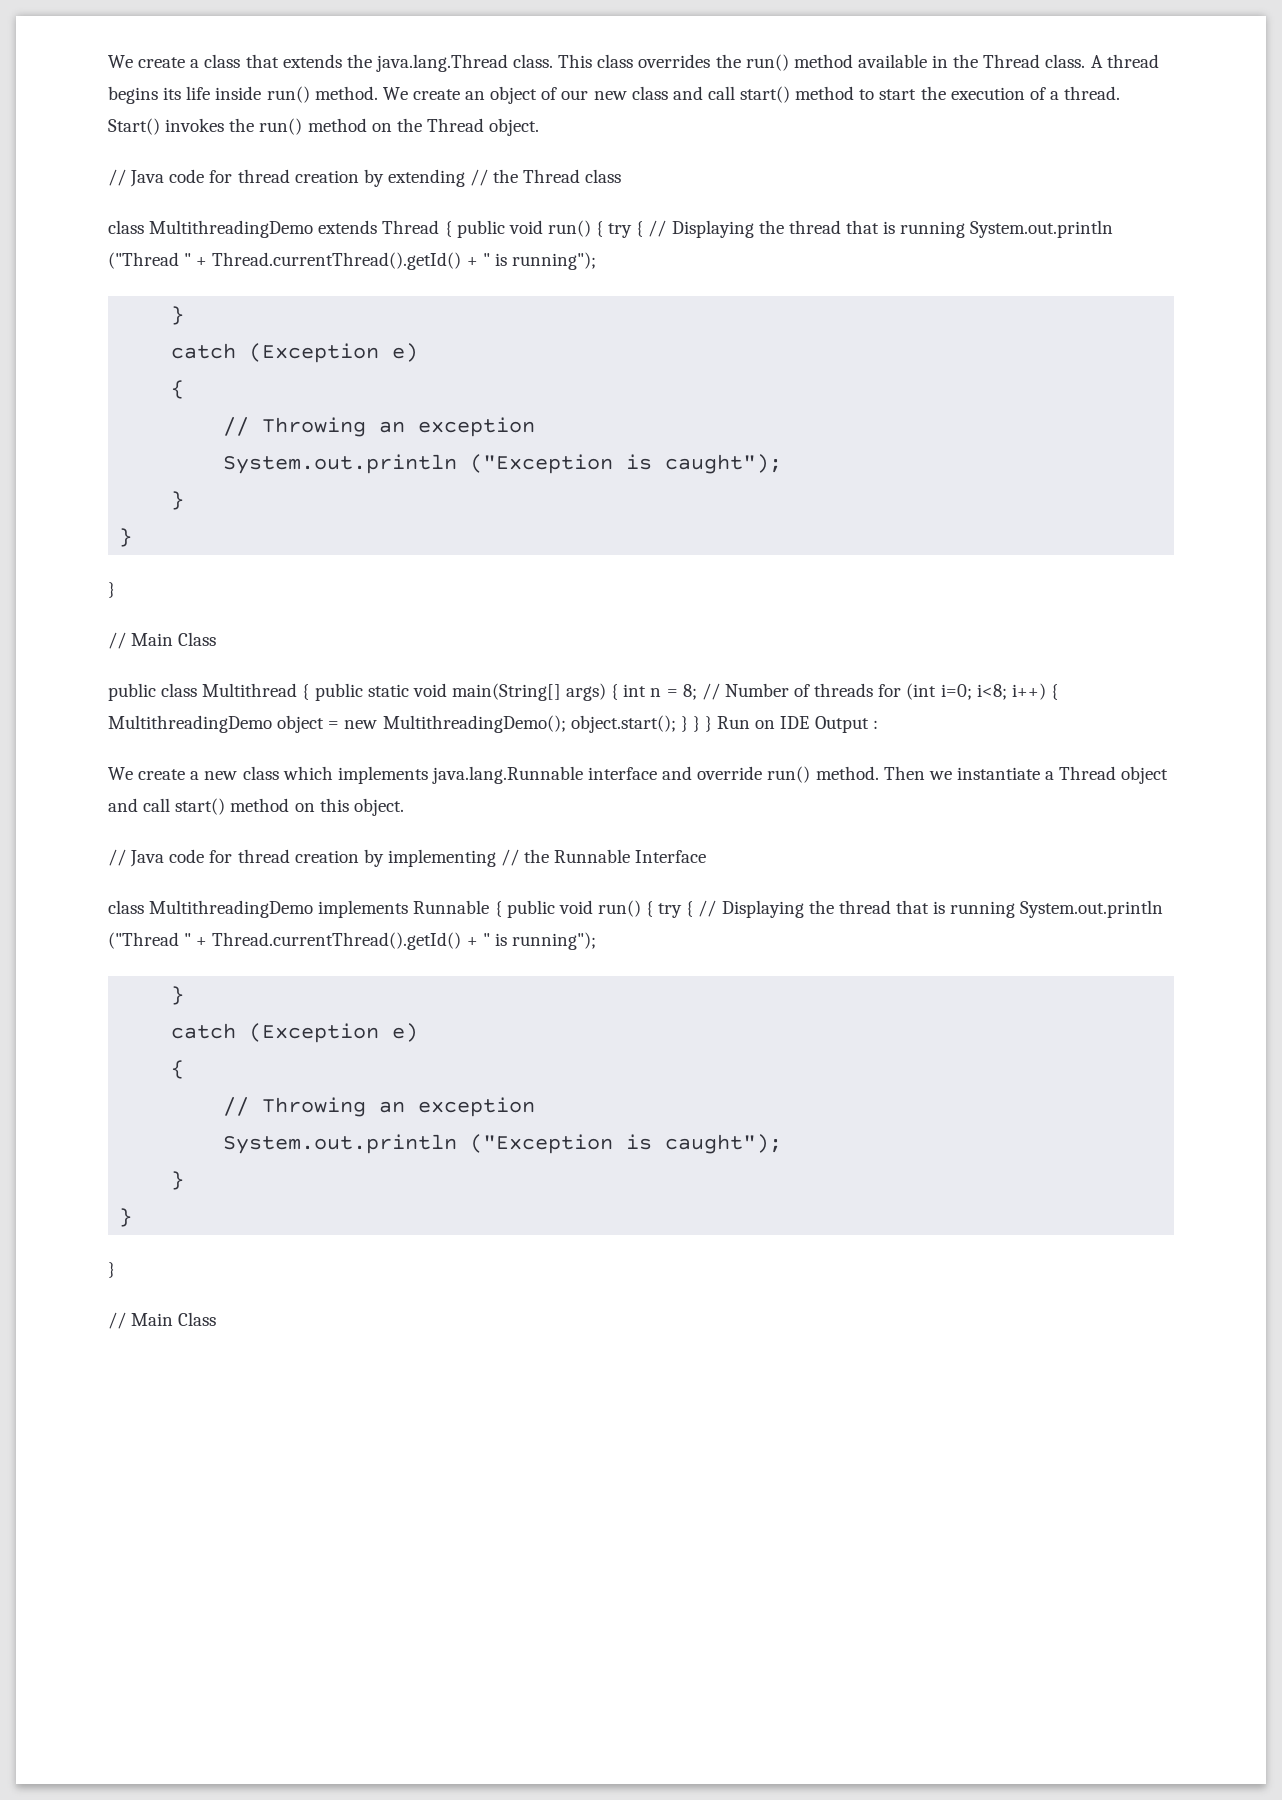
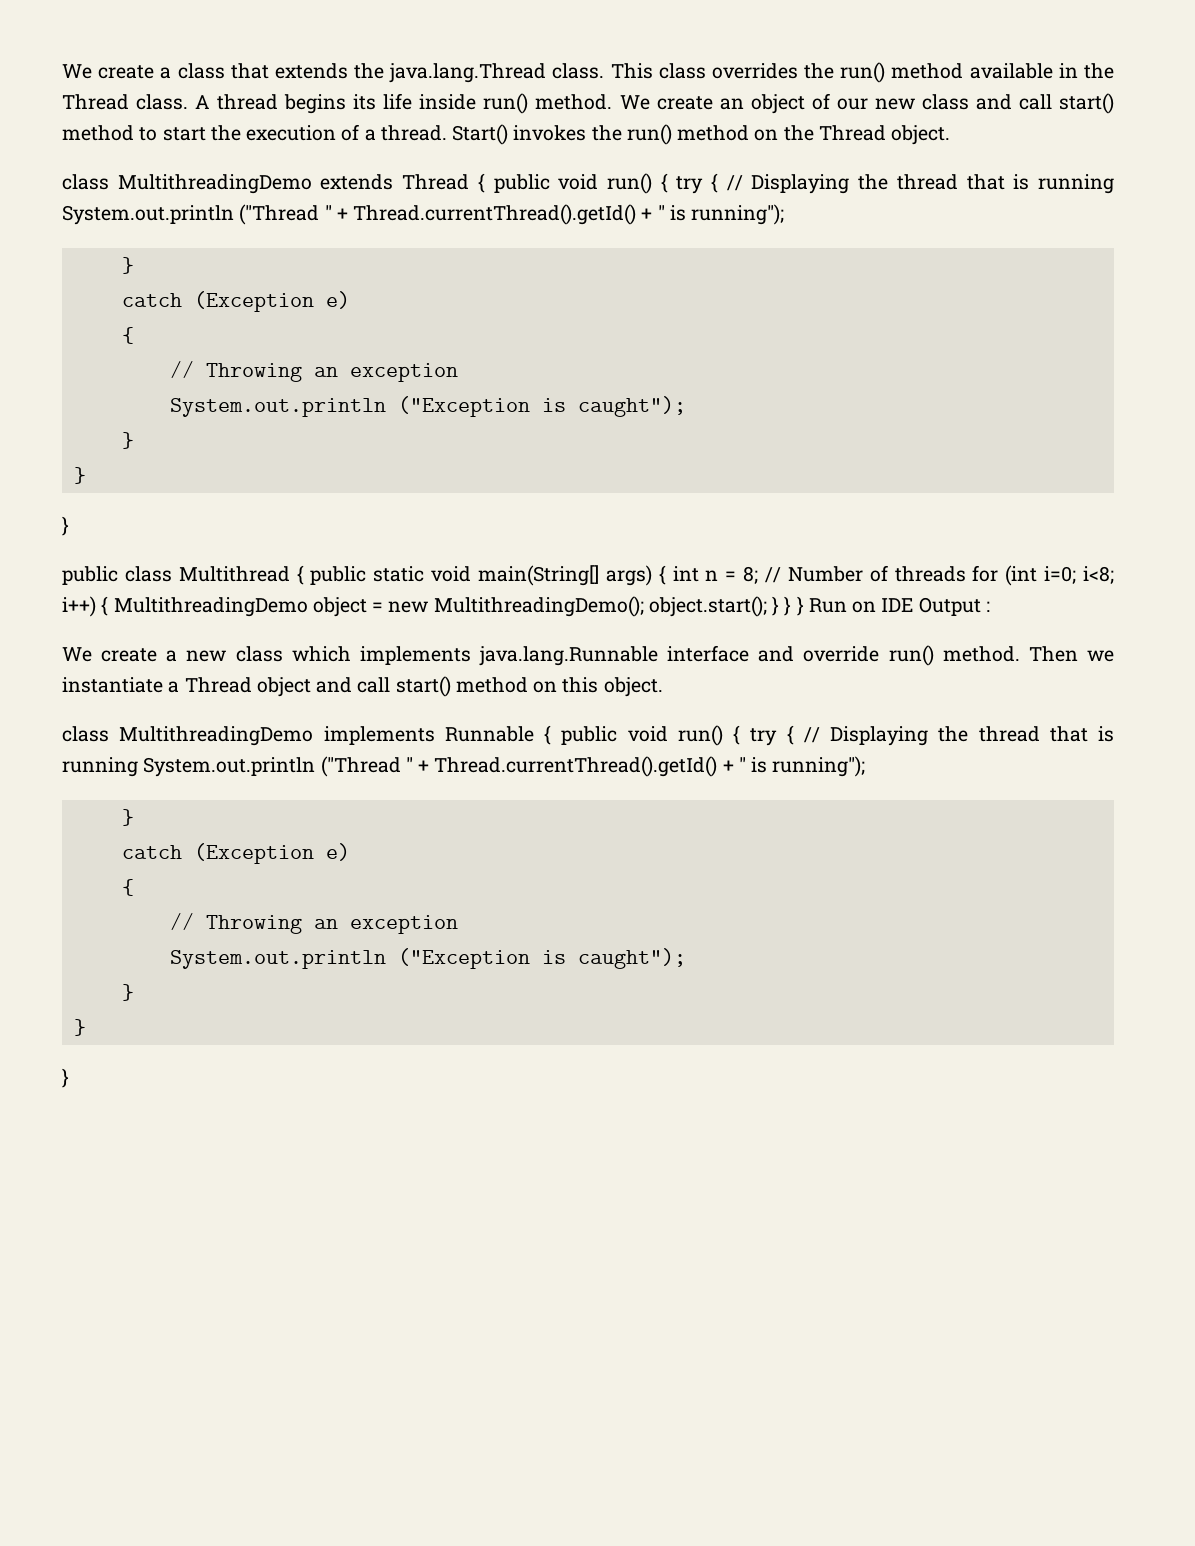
[108,169,622,187] // // Java code for thread creation by extending // the Thread class -> (951, 135) none
[108,632,217,649] // // Main Class -> (69, 526) none
[108,849,707,867] // // Java code for thread creation by implementing // the Runnable Interface -> (663, 687) none
[108,1312,217,1329] // // Main Class -> (69, 1078) none

